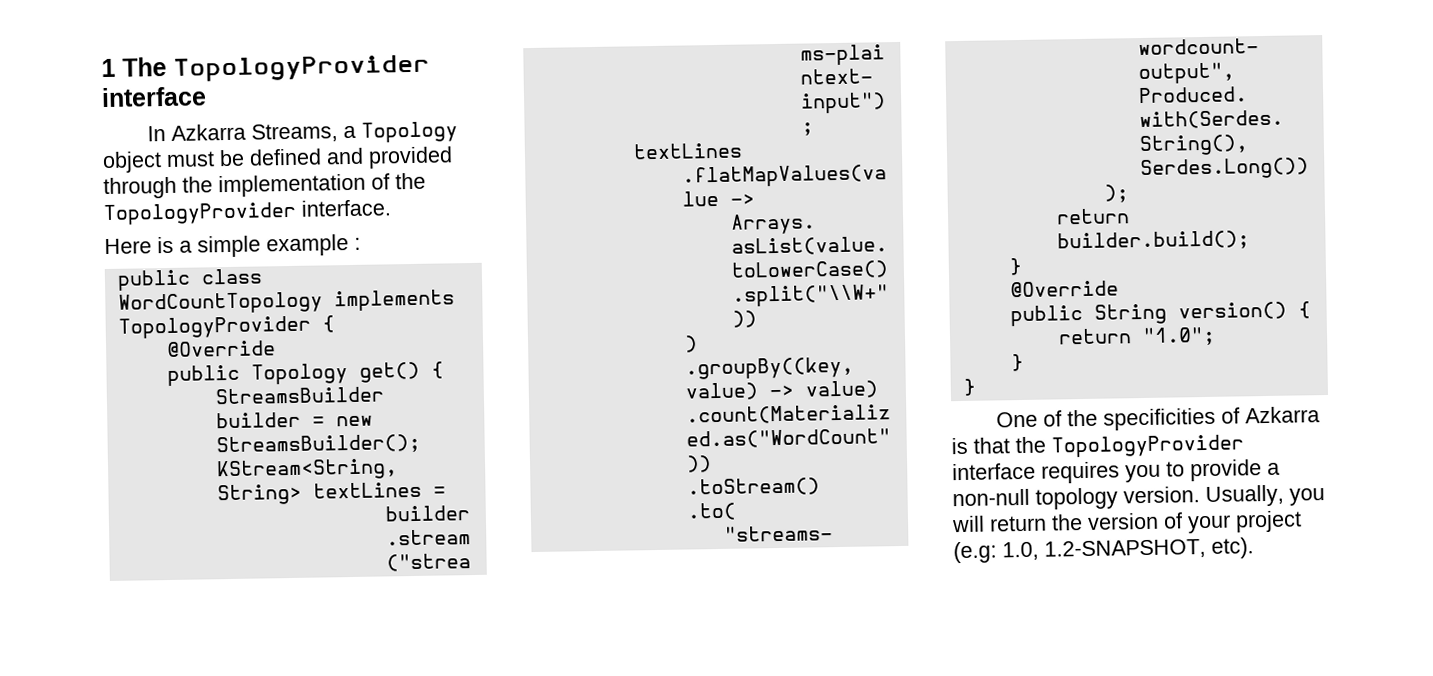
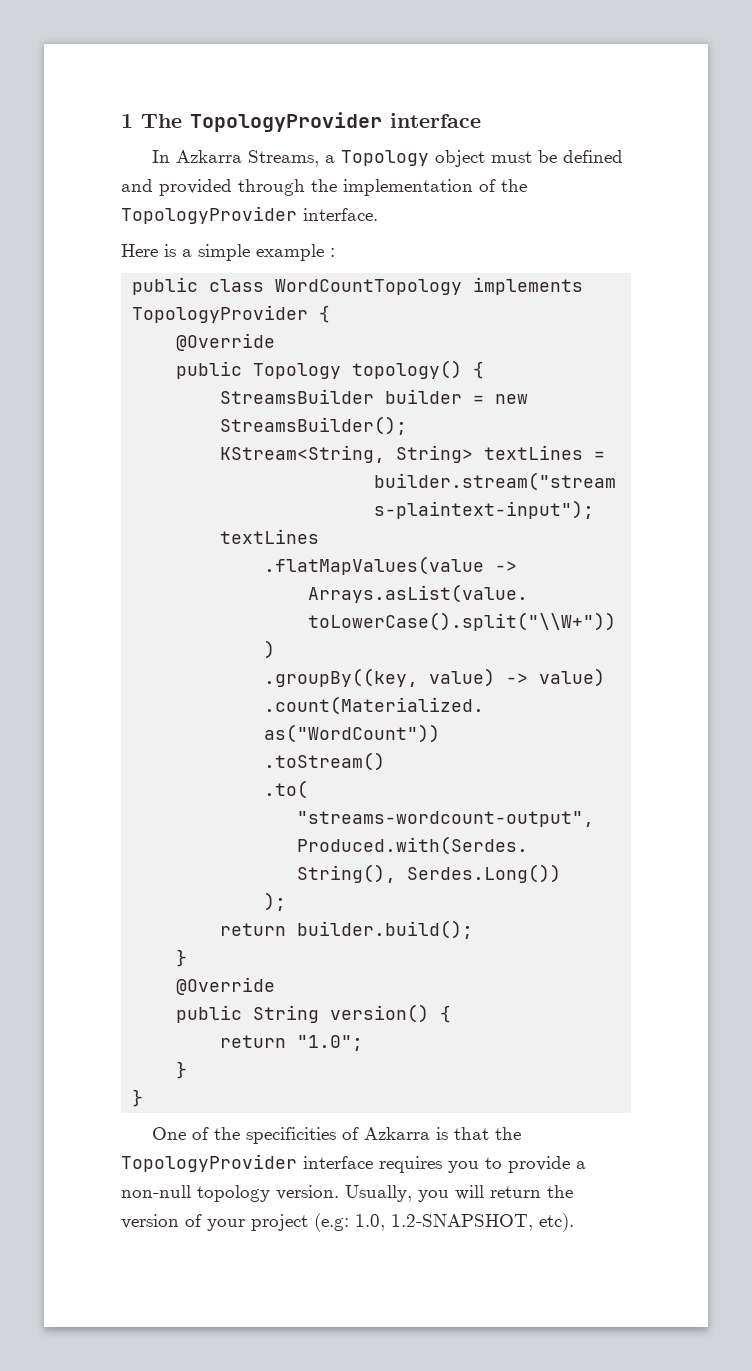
[358,361,420,383] get() -> [352,360,463,379] topology()

